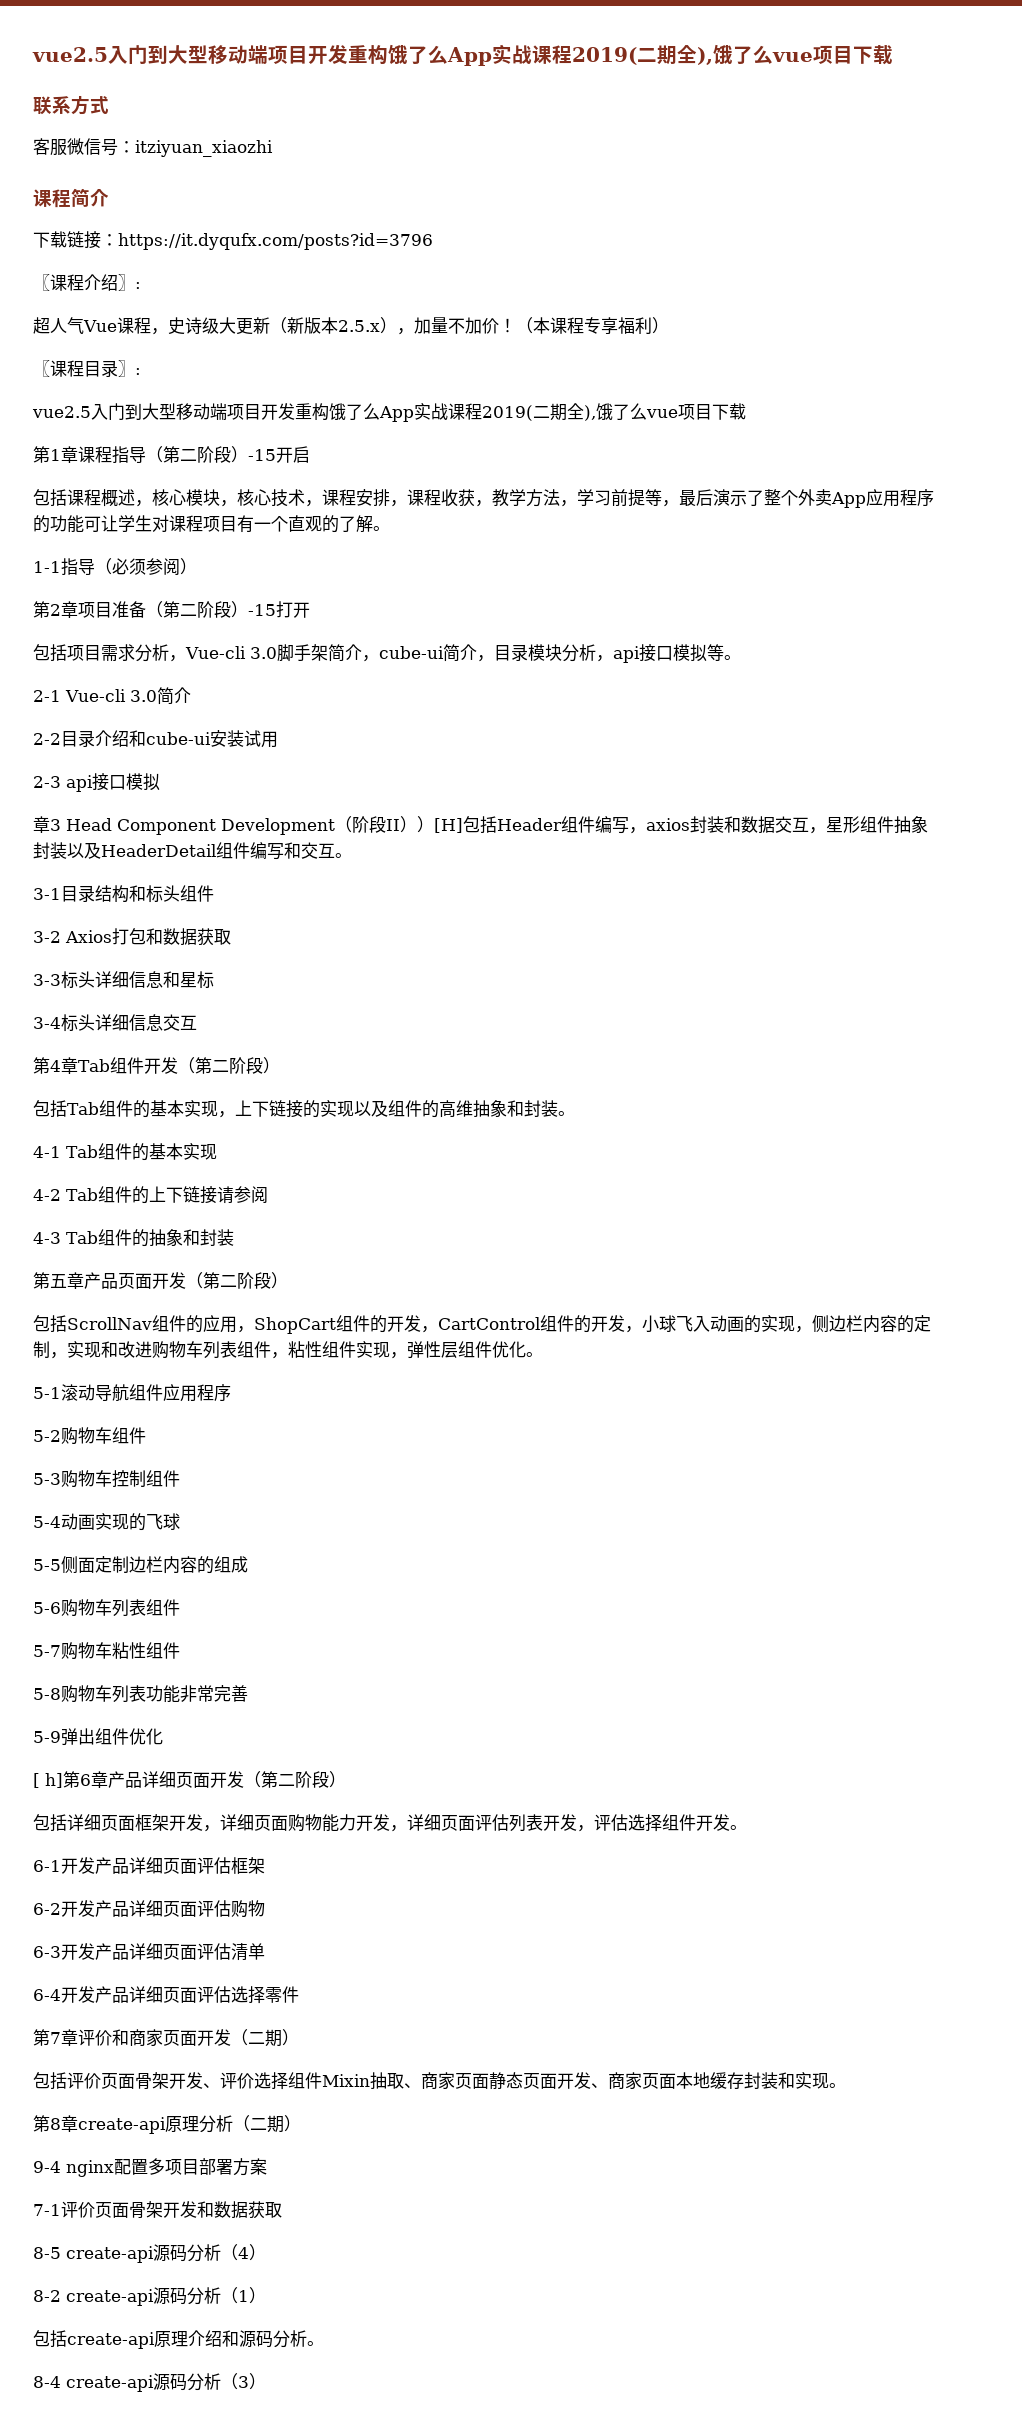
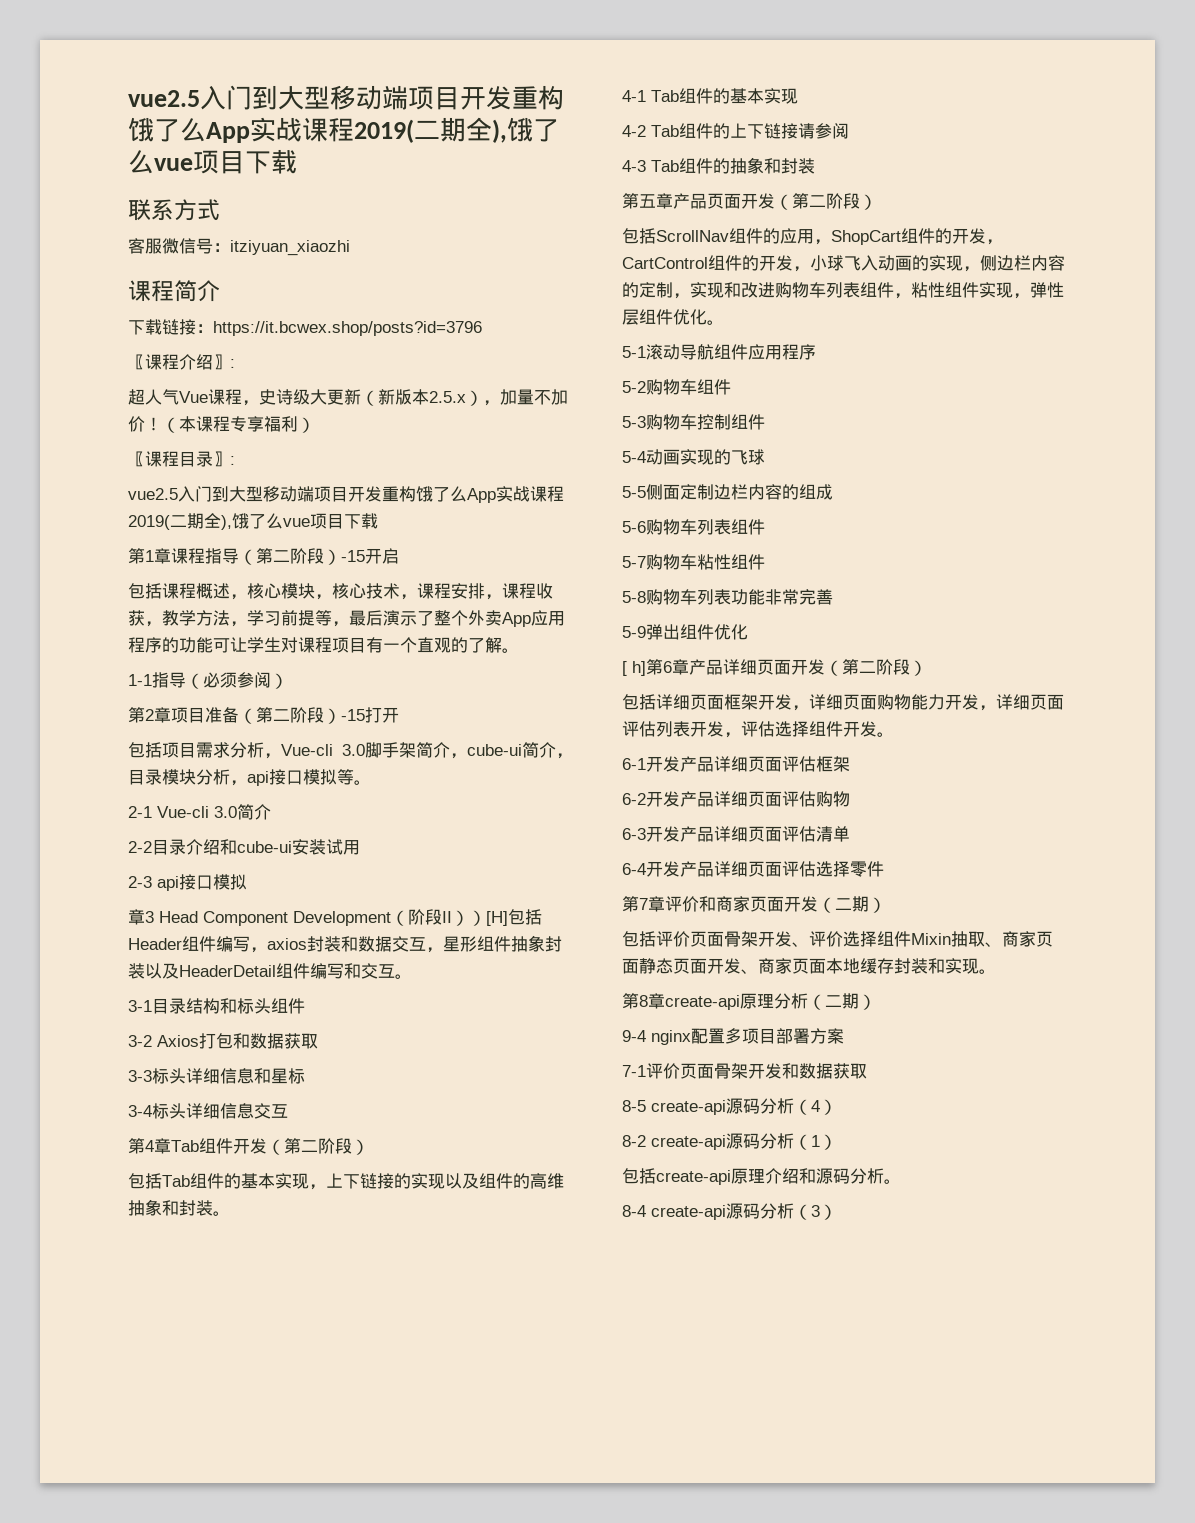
[118,233,433,250] https://it.dyqufx.com/posts?id=3796 -> [213,321,482,336] https://it.bcwex.shop/posts?id=3796

